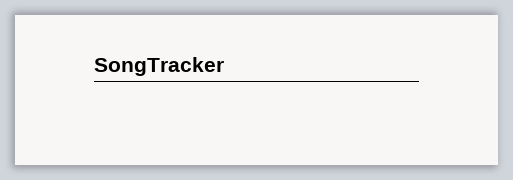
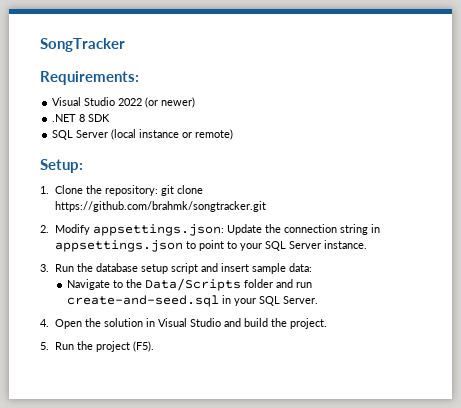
(224, 66) none -> [40,71,139,85] [52,97,196,108] [52,114,111,122] [52,129,234,140] [40,159,83,173] [40,185,203,196] [54,201,266,212] [40,224,380,236] [54,240,367,252] [40,263,312,274] [66,278,312,291] [66,295,318,307] [40,318,327,329] [40,341,154,352] // Requirements: // Visual Studio 2022 (or newer) // .NET 8 SDK // SQL Server (local instance or remote) // Setup: // 1. Clone the repository: git clone https://github.com/brahmk/songtracker.git // 2. Modify appsettings.json: Update the connection string in appsettings.json to point to your SQL Server instance. // 3. Run the database setup script and insert sample data: // Navigate to the Data/Scripts folder and run create-and-seed.sql in your SQL Server. // 4. Open the solution in Visual Studio and build the project. // 5. Run the project (F5).

